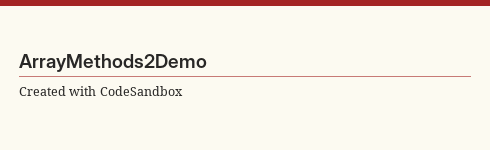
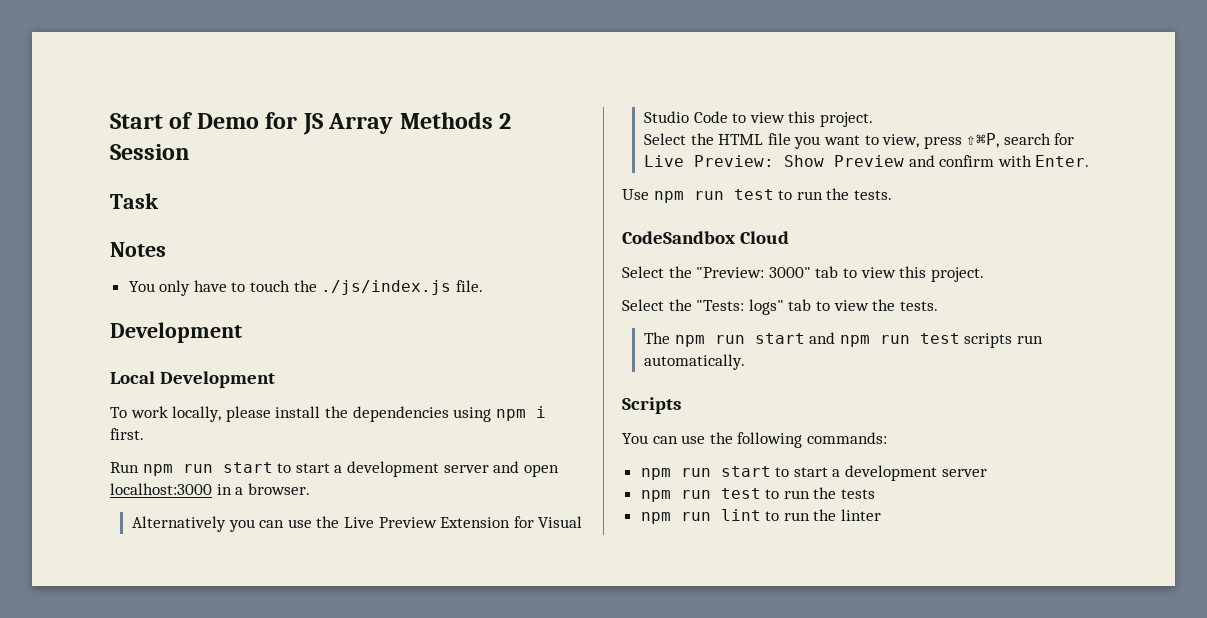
[19,54,207,72] [19,86,183,96] ArrayMethods2Demo // Created with CodeSandbox -> [110,112,512,135] [110,144,190,160] [110,193,159,209] [110,242,166,257] [128,280,483,296] [110,322,242,343] [110,371,276,388] [110,406,546,422] [110,428,144,440] [110,461,559,477] [110,483,310,495] [131,516,583,532] [643,111,873,127] [643,133,1075,149] [643,155,1090,167] [622,188,892,203] [622,231,790,244] [622,266,984,282] [622,299,938,315] [643,332,1043,348] [643,354,745,370] [622,397,681,414] [622,432,887,448] [640,465,987,481] [640,487,876,502] [640,509,882,524] Start of Demo for JS Array Methods 2 Session // Task // Notes // You only have to touch the ./js/index.js file. // Development // Local Development // To work locally, please install the dependencies using npm i first. // Run npm run start to start a development server and open localhost:3000 in a browser. // Alternatively you can use the Live Preview Extension for Visual Studio Code to view this project. // Select the HTML file you want to view, press ⇧⌘P, search for Live Preview: Show Preview and confirm with Enter. // Use npm run test to run the tests. // CodeSandbox Cloud // Select the "Preview: 3000" tab to view this project. // Select the "Tests: logs" tab to view the tests. // The npm run start and npm run test scripts run automatically. // Scripts // You can use the following commands: // npm run start to start a development server // npm run test to run the tests // npm run lint to run the linter

